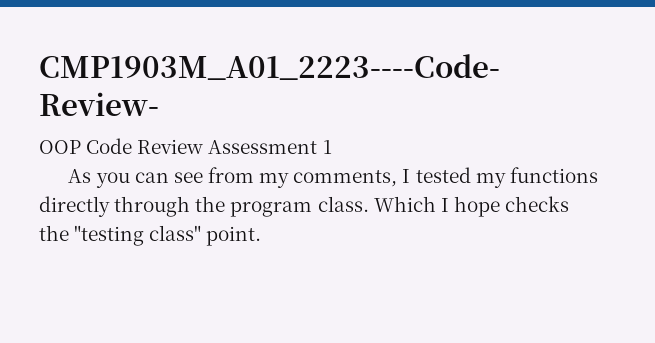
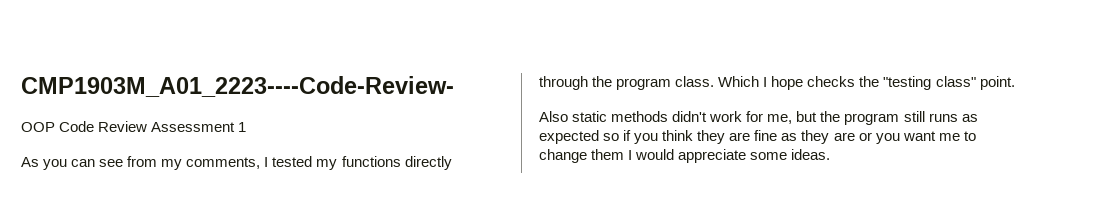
(262, 236) none -> [539,111,978,125] [539,130,976,144] [539,149,831,163] // Also static methods didn't work for me, but the program still runs as expected so if you think they are fine as they are or you want me to change them I would appreciate some ideas.

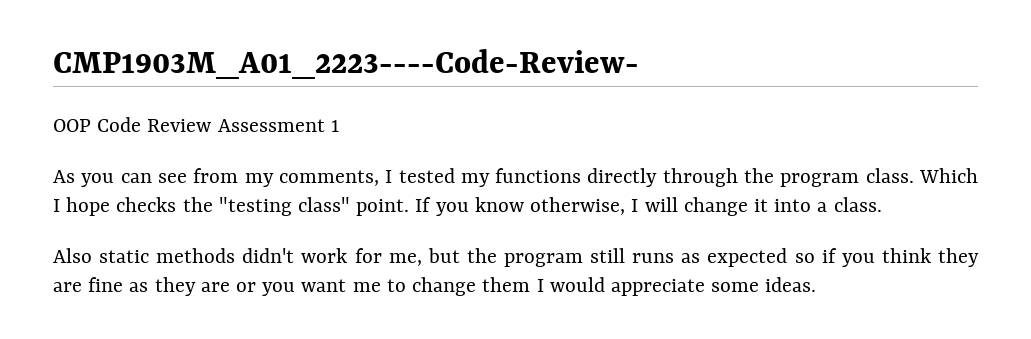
(1015, 83) none -> [415,197,882,216] If you know otherwise, I will change it into a class.

